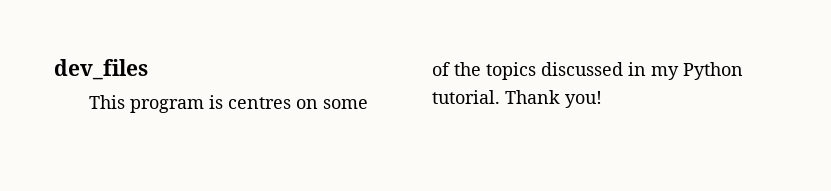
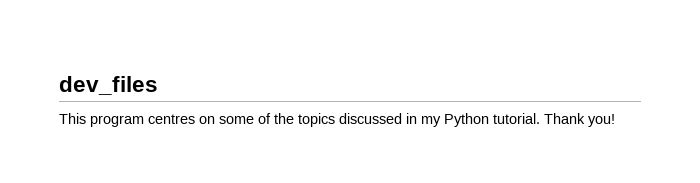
[208,95,223,109] is -> (144, 121) none

